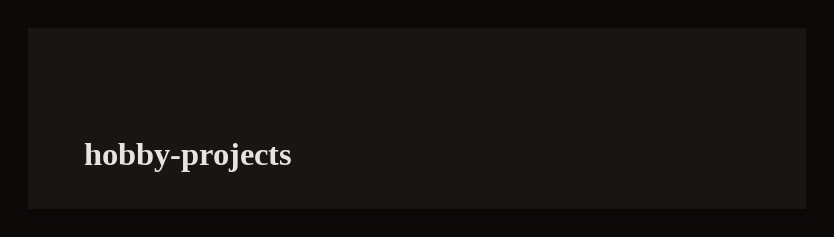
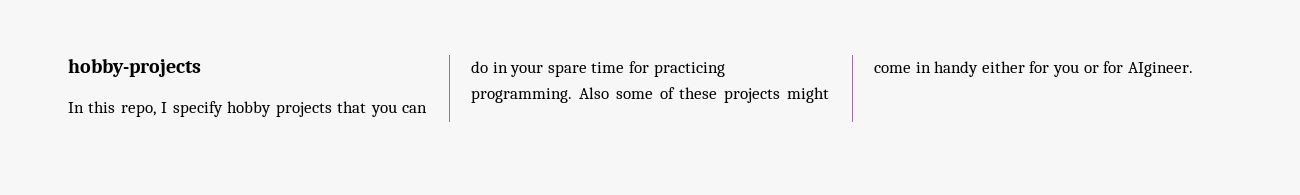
(292, 157) none -> [68,101,428,117] [471,61,725,77] [471,87,829,103] [874,61,1193,77] // In this repo, I specify hobby projects that you can do in your spare time for practicing programming. Also some of these projects might come in handy either for you or for AIgineer.

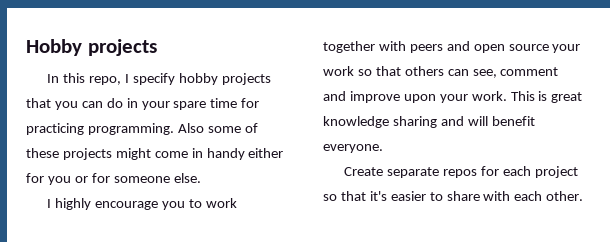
[68,58,201,77] hobby-projects -> [26,39,157,56] Hobby projects
[1127,62,1193,77] AIgineer. -> [113,173,201,183] [47,198,238,210] [323,41,581,53] [323,66,559,78] [323,91,583,103] [323,116,535,128] [323,144,383,153] [344,166,579,178] [323,191,584,201] someone else. // I highly encourage you to work together with peers and open source your work so that others can see, comment and improve upon your work. This is great knowledge sharing and will benefit everyone. // Create separate repos for each project so that it's easier to share with each other.

